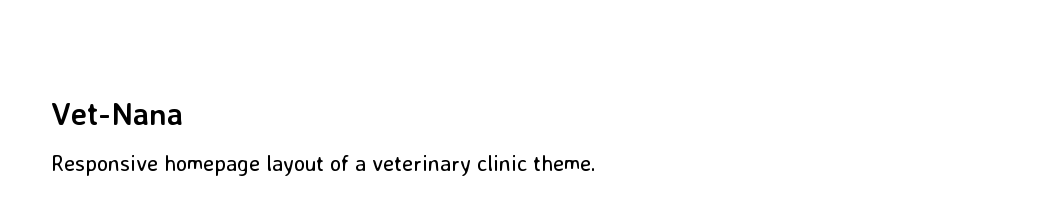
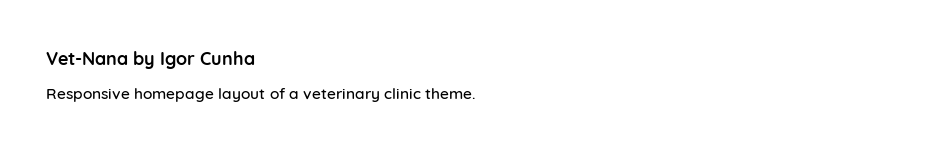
(183, 114) none -> [133,51,255,69] by Igor Cunha

